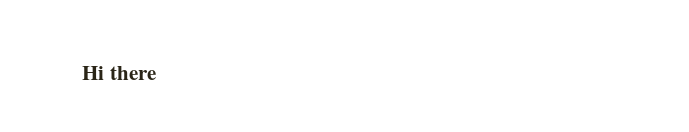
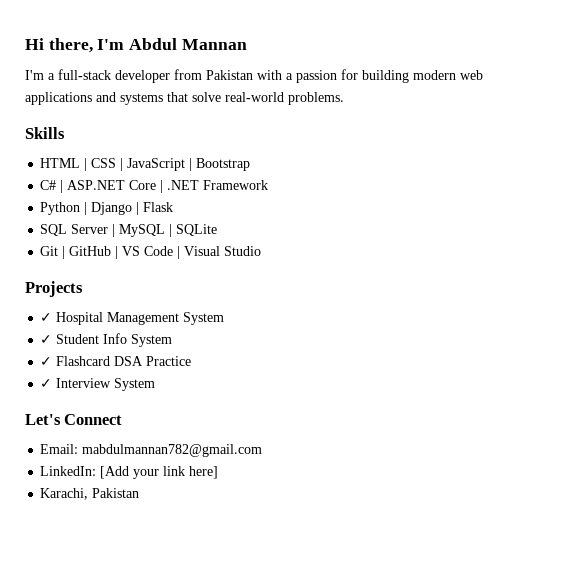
[109,66,156,80] there -> [48,38,247,53] [25,69,483,83] [25,92,344,105] [25,127,65,139] [40,158,251,171] [40,180,269,193] [40,202,174,215] [40,224,218,237] [40,246,262,259] [25,281,83,297] [40,312,225,325] [40,333,173,347] [40,356,192,366] [40,378,156,391] [25,414,123,425] [40,444,263,457] [40,466,219,479] [40,488,140,500] there, I'm Abdul Mannan // I'm a full-stack developer from Pakistan with a passion for building modern web applications and systems that solve real-world problems. // Skills // HTML | CSS | JavaScript | Bootstrap // C# | ASP.NET Core | .NET Framework // Python | Django | Flask // SQL Server | MySQL | SQLite // Git | GitHub | VS Code | Visual Studio // Projects // ✓ Hospital Management System // ✓ Student Info System // ✓ Flashcard DSA Practice // ✓ Interview System // Let's Connect // Email: mabdulmannan782@gmail.com // LinkedIn: [Add your link here] // Karachi, Pakistan

